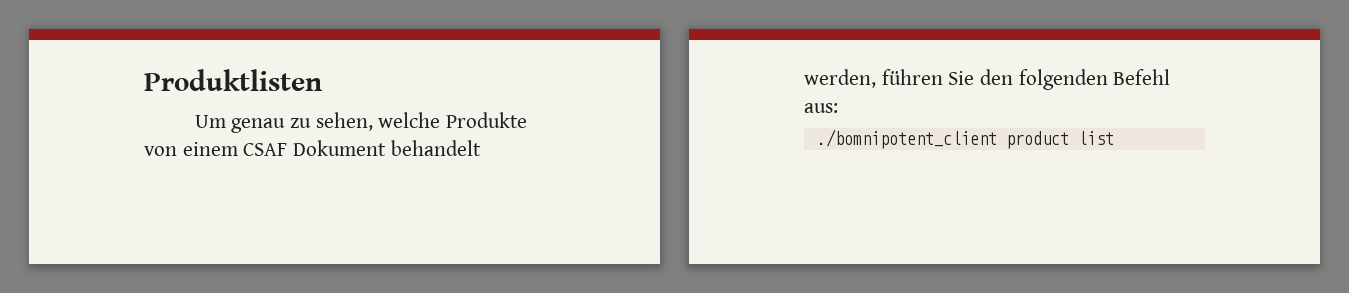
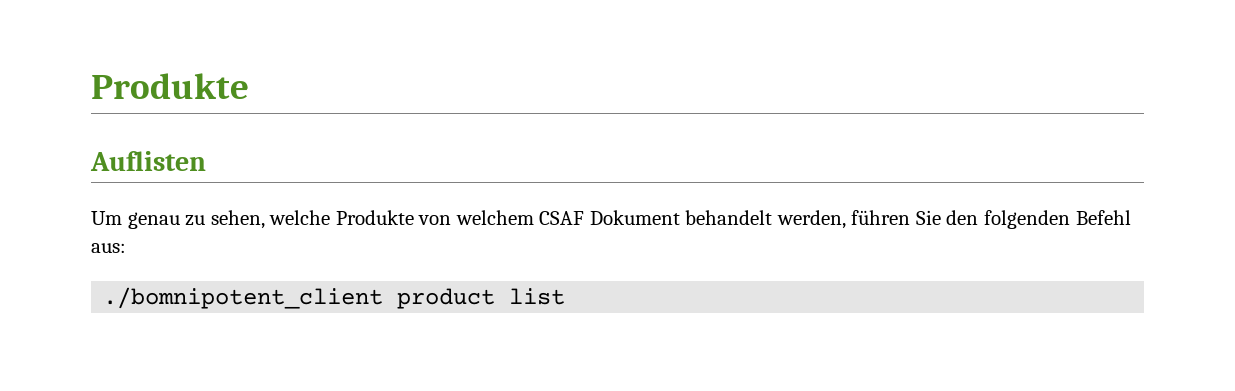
[144,69,322,91] Produktlisten -> [91,73,249,99] [90,151,206,171] Produkte // Auflisten
[182,142,238,156] einem -> [455,210,534,225] welchem

